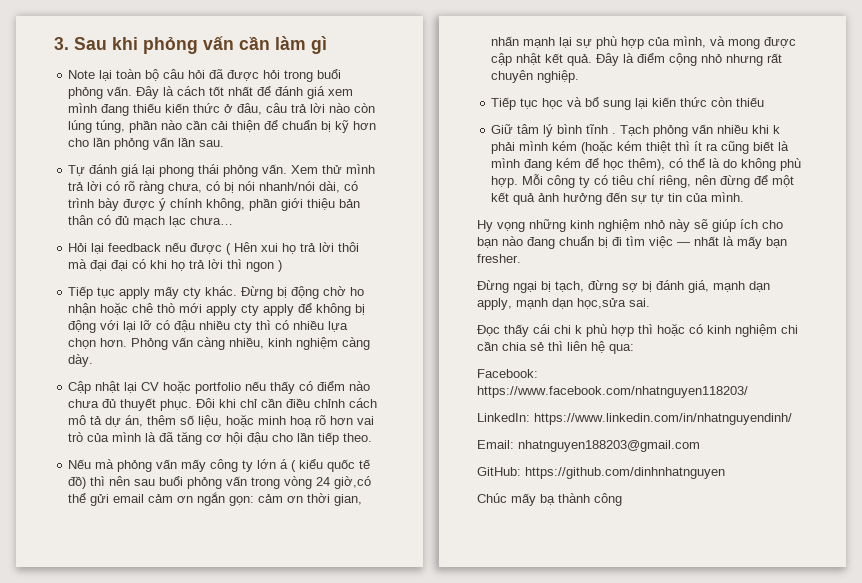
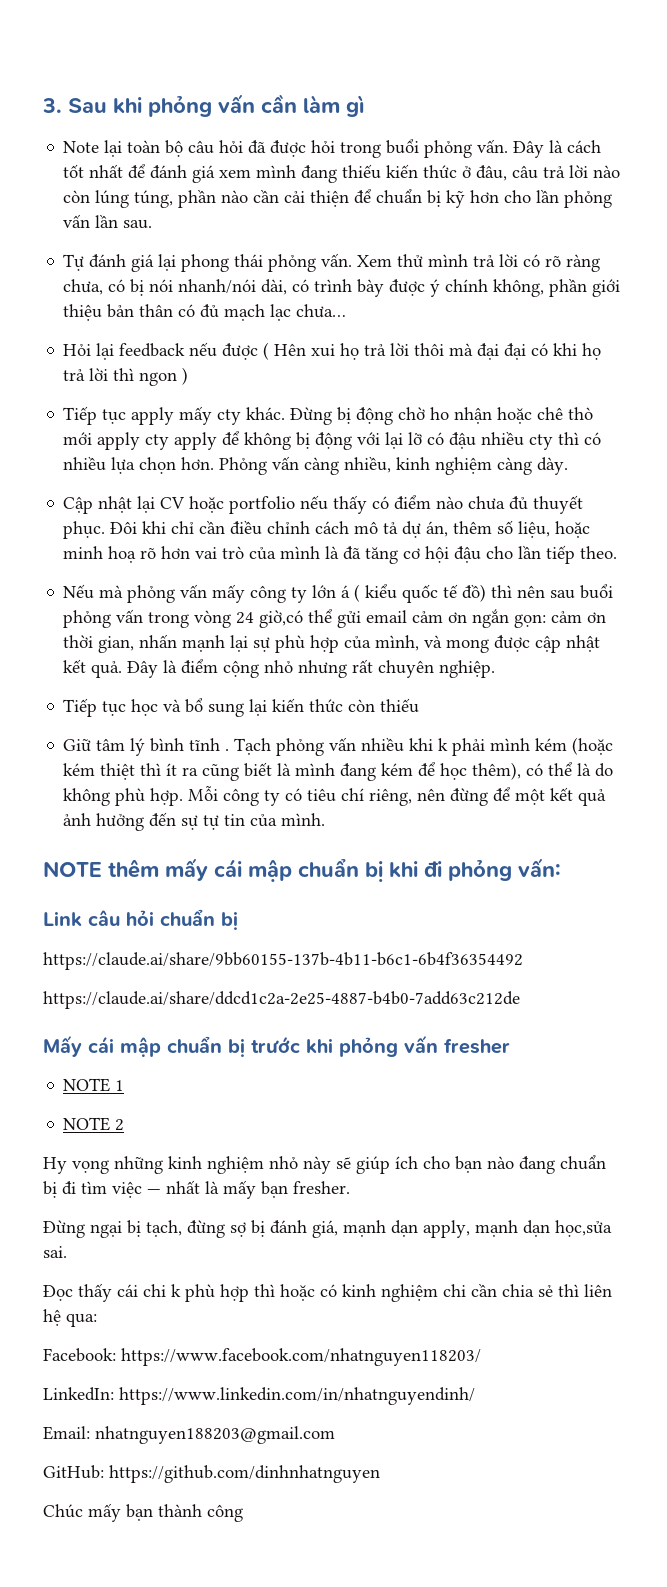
(745, 197) none -> [43,858,561,882] [43,909,238,930] [43,952,523,970] [43,991,520,1009] [43,1035,510,1057] [63,1078,125,1092] [63,1117,125,1131] // NOTE thêm mấy cái mập chuẩn bị khi đi phỏng vấn: // Link câu hỏi chuẩn bị // https://claude.ai/share/9bb60155-137b-4b11-b6c1-6b4f36354492 // https://claude.ai/share/ddcd1c2a-2e25-4887-b4b0-7add63c212de // Mấy cái mập chuẩn bị trước khi phỏng vấn fresher // NOTE 1 // NOTE 2
[540,494,555,505] bạ -> [126,1504,153,1521] bạn

